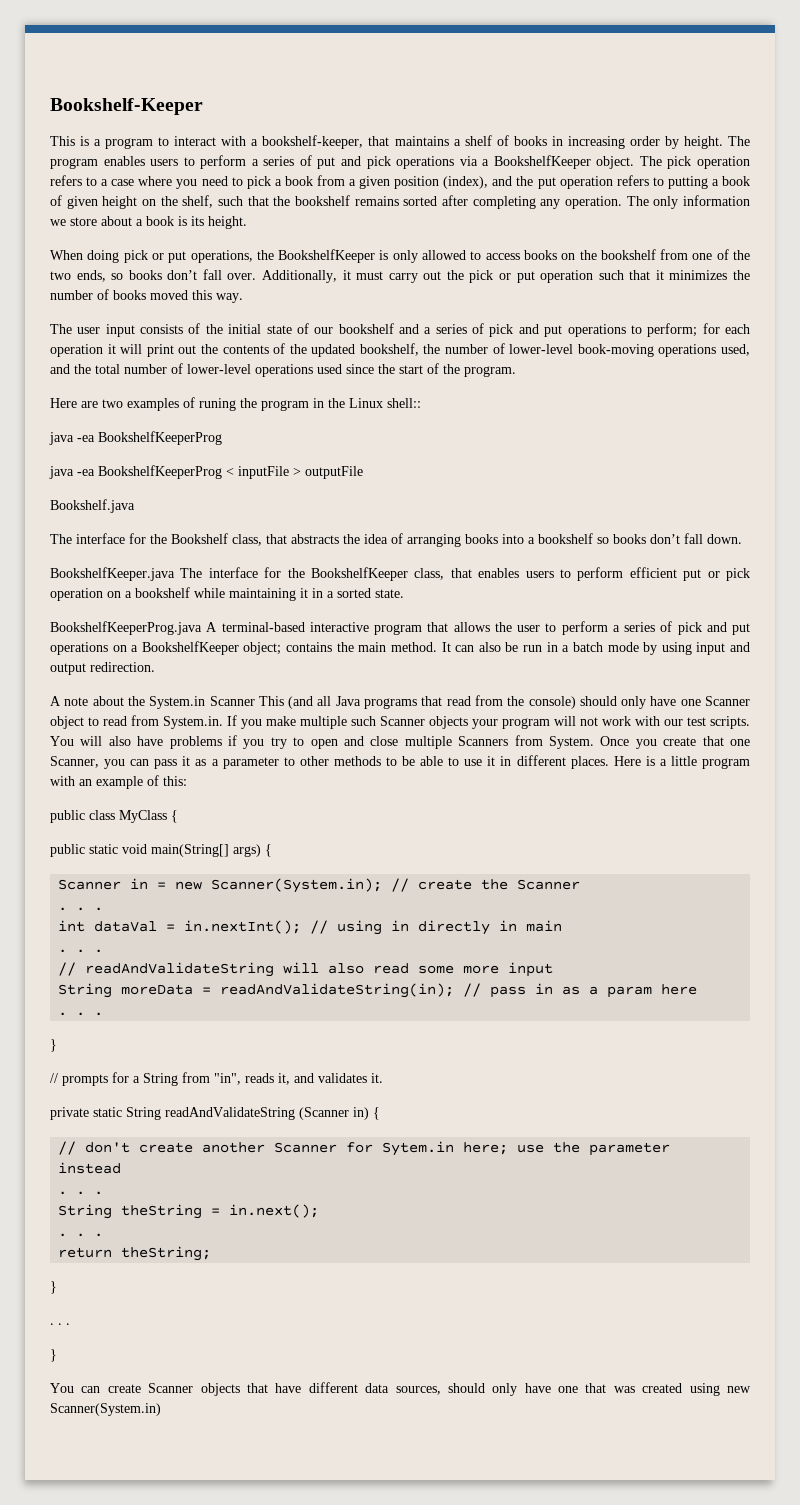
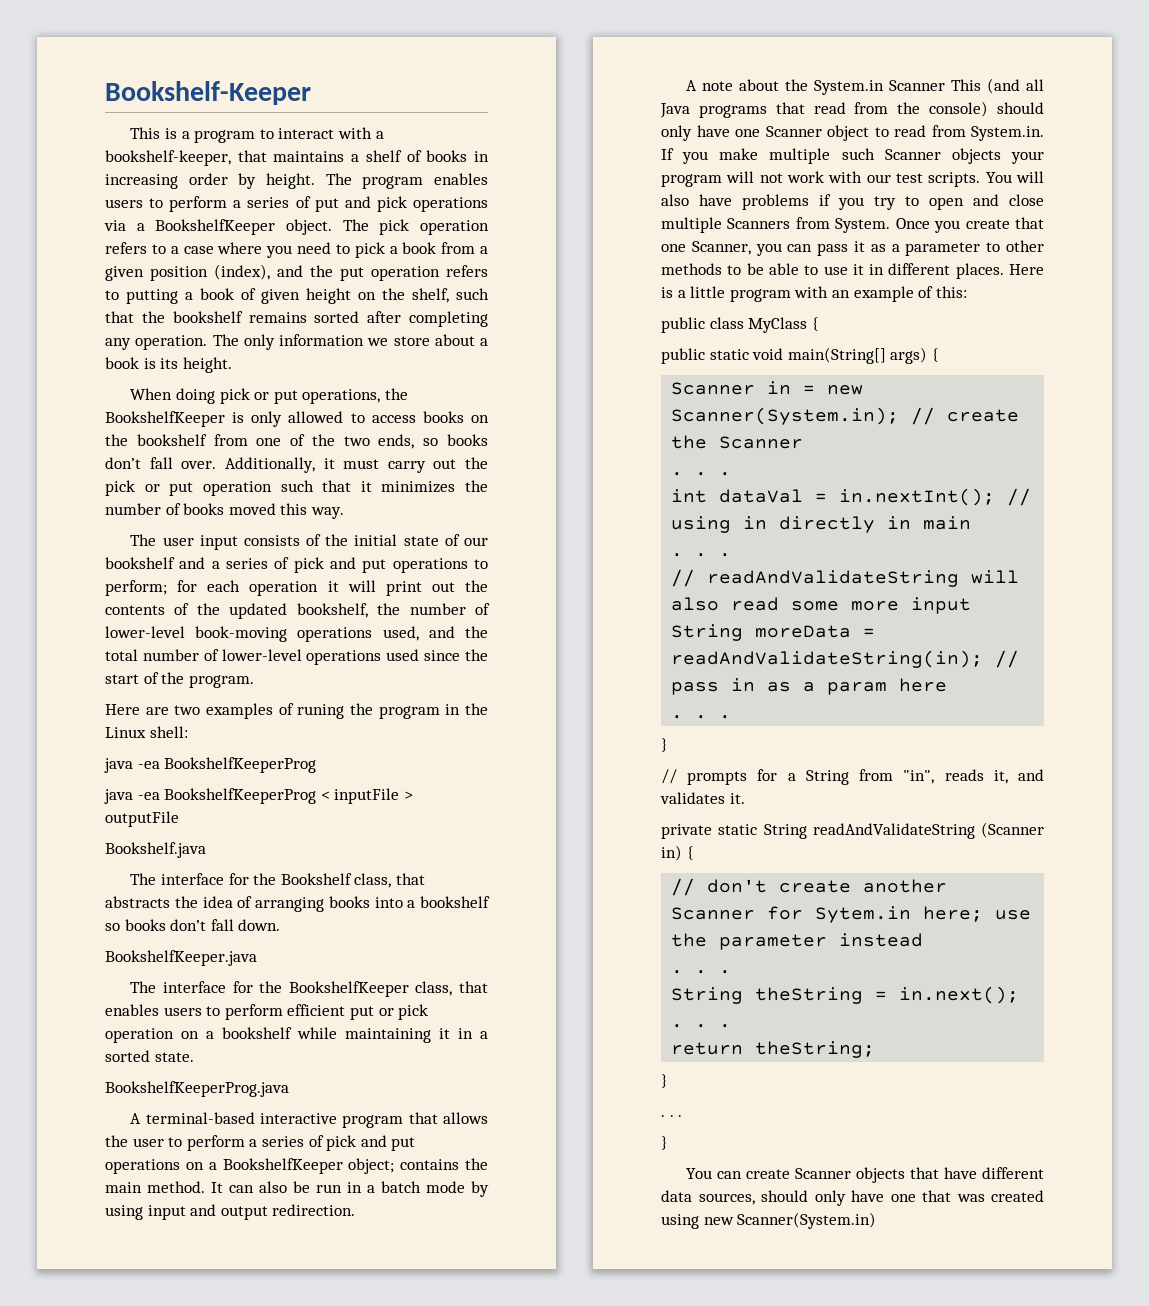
[387,398,421,408] shell:: -> [149,726,188,738] shell:
(175, 574) none -> (257, 958) //
(202, 628) none -> (289, 1089) //

